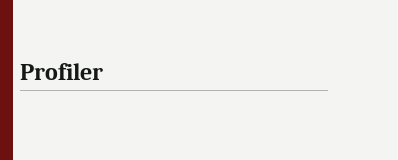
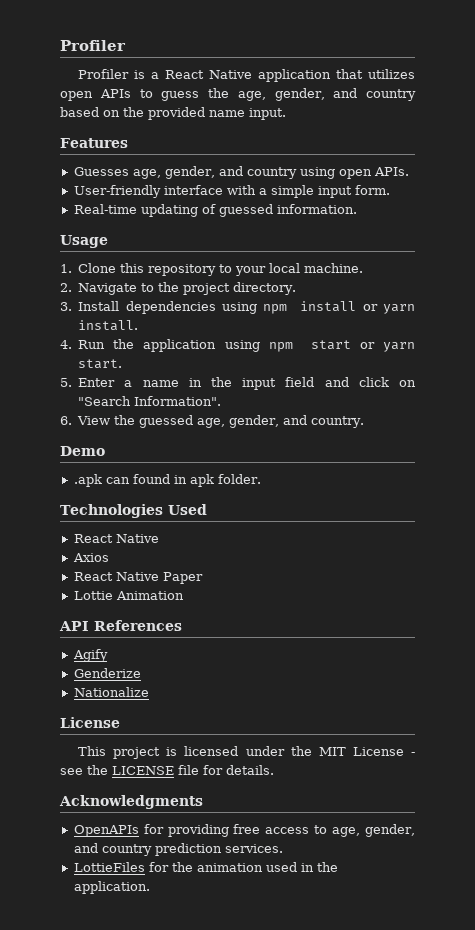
[20,63,103,80] Profiler -> [60,40,126,51] [78,69,415,82] [60,88,416,101] [60,107,286,120] [60,138,128,148] [73,166,409,179] [73,185,390,198] [73,204,357,217] [60,235,108,248] [60,263,364,276] [60,282,297,295] [60,301,415,314] [78,320,139,331] [60,339,415,352] [78,359,123,369] [60,377,417,390] [78,396,222,406] [60,415,365,428] [60,446,105,456] [73,474,261,487] [60,504,207,518] [73,534,159,543] [72,553,109,562] [73,572,203,584] [73,591,184,600] [59,620,182,631] [72,649,108,662] [73,668,141,678] [73,687,149,697] [60,717,120,728] [78,746,415,759] [60,765,274,775] [59,795,203,809] [73,824,416,837] [73,843,283,856] [73,862,338,872] [73,881,150,894] Profiler // Profiler is a React Native application that utilizes open APIs to guess the age, gender, and country based on the provided name input. // Features // Guesses age, gender, and country using open APIs. // User-friendly interface with a simple input form. // Real-time updating of guessed information. // Usage // 1. Clone this repository to your local machine. // 2. Navigate to the project directory. // 3. Install dependencies using npm install or yarn install. // 4. Run the application using npm start or yarn start. // 5. Enter a name in the input field and click on "Search Information". // 6. View the guessed age, gender, and country. // Demo // .apk can found in apk folder. // Technologies Used // React Native // Axios // React Native Paper // Lottie Animation // API References // Agify // Genderize // Nationalize // License // This project is licensed under the MIT License - see the LICENSE file for details. // Acknowledgments // OpenAPIs for providing free access to age, gender, and country prediction services. // LottieFiles for the animation used in the application.

